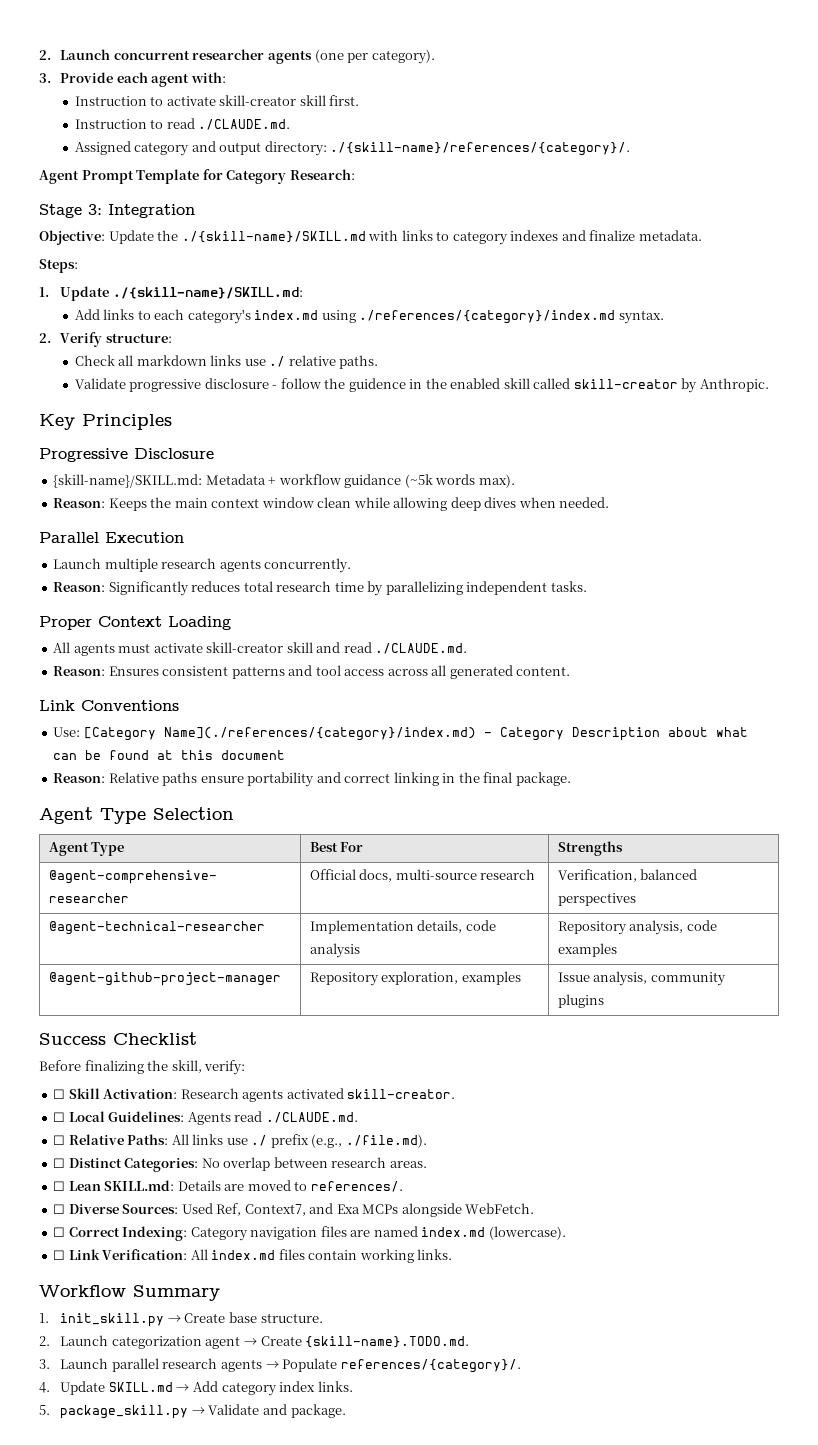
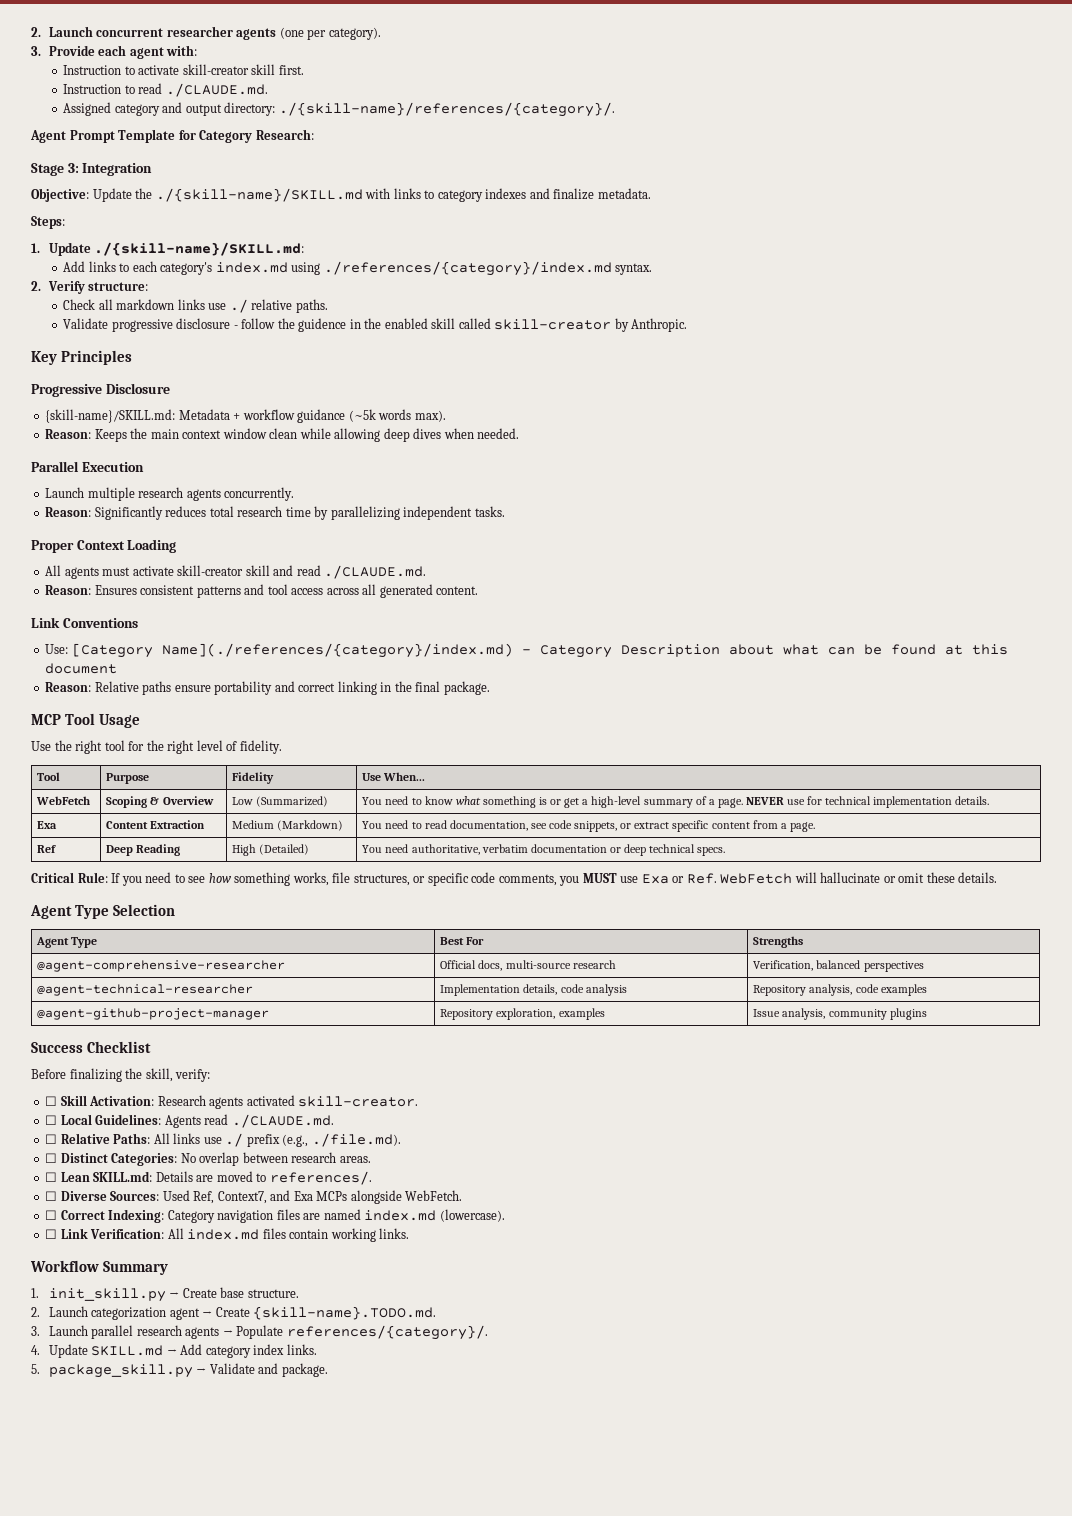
(571, 779) none -> [31,713,140,728] [31,740,282,754] [37,772,61,781] [106,773,150,784] [232,772,275,784] [362,772,426,781] [36,796,91,805] [106,796,214,808] [232,796,329,807] [362,796,990,808] [37,821,58,829] [106,820,206,829] [232,820,344,831] [362,820,815,832] [37,845,57,853] [106,844,181,856] [232,844,310,856] [362,844,726,856] [31,872,998,886] // MCP Tool Usage // Use the right tool for the right level of fidelity. // Tool | Purpose | Fidelity | Use When... // WebFetch | Scoping & Overview | Low (Summarized) | You need to know what something is or get a high-level summary of a page. NEVER use for technical implementation details. // Exa | Content Extraction | Medium (Markdown) | You need to read documentation, see code snippets, or extract specific content from a page. // Ref | Deep Reading | High (Detailed) | You need authoritative, verbatim documentation or deep technical specs. // Critical Rule: If you need to see how something works, file structures, or specific code comments, you MUST use Exa or Ref. WebFetch will hallucinate or omit these details.

